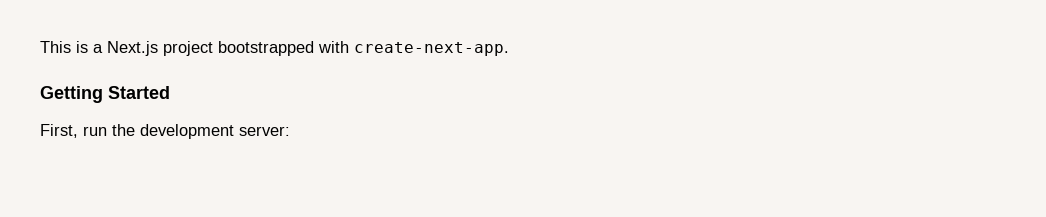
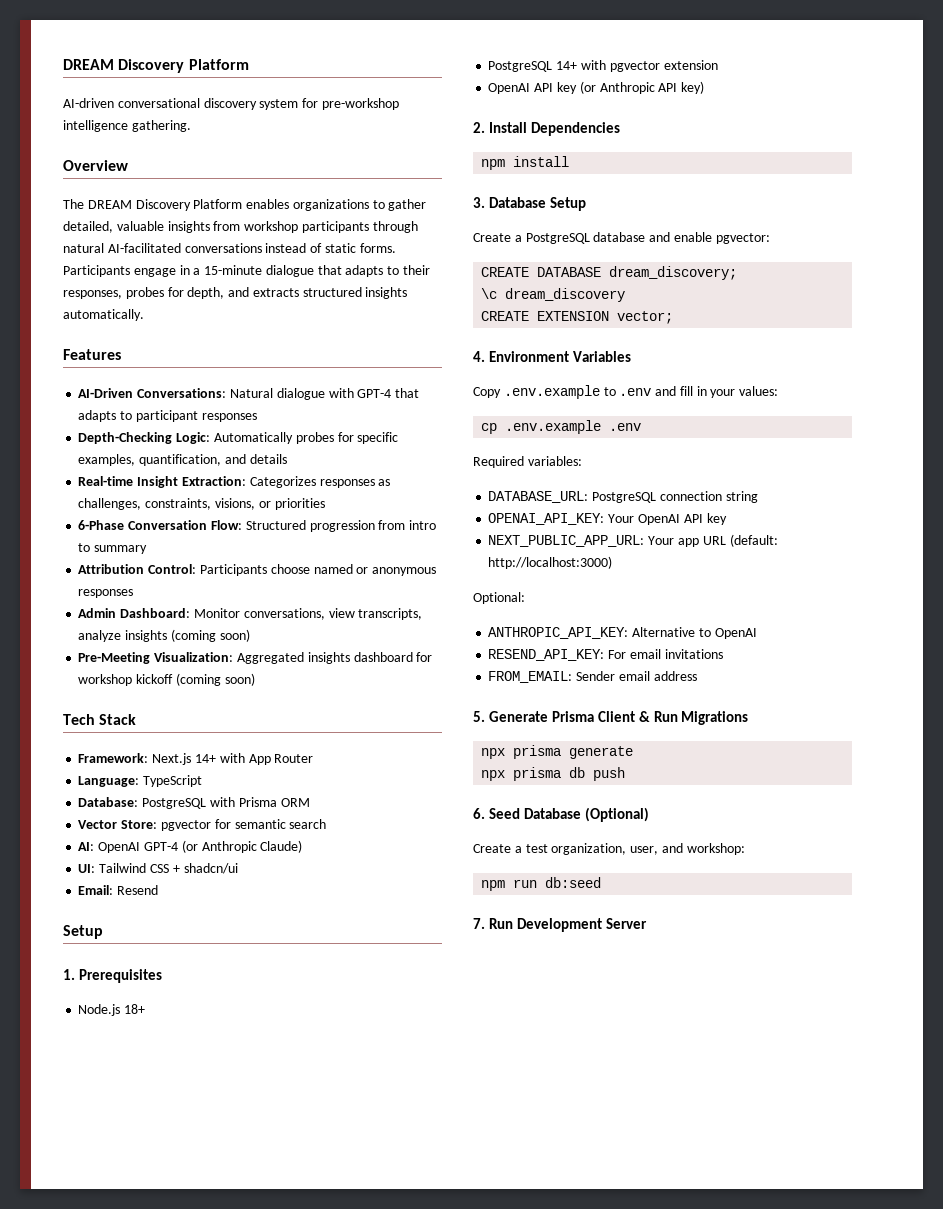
[40,41,509,56] [40,86,170,103] [40,124,290,139] This is a Next.js project bootstrapped with create-next-app. // Getting Started // First, run the development server: -> [63,59,249,73] [63,98,399,110] [63,120,191,132] [63,160,128,171] [63,199,427,211] [63,221,418,233] [63,243,396,253] [63,265,431,277] [63,287,408,299] [63,309,144,321] [63,349,121,360] [78,388,420,400] [78,410,257,422] [78,432,399,444] [78,454,287,466] [78,476,391,488] [78,498,325,510] [78,520,437,532] [78,543,148,554] [78,564,437,576] [78,589,134,598] [78,608,423,620] [78,629,250,642] [78,652,433,664] [78,673,255,686] [63,714,137,725] [78,753,314,765] [78,775,203,787] [78,797,310,809] [78,819,327,831] [78,840,303,853] [78,863,238,874] [78,885,159,895] [63,925,103,939] [63,969,162,983] [78,1004,146,1016] [488,60,718,72] [488,81,705,94] [473,122,620,136] [481,156,570,170] [473,197,586,211] [473,232,770,244] [481,266,738,280] [481,288,626,302] [481,311,674,324] [473,351,631,362] [473,385,779,399] [481,420,642,434] [473,456,582,468] [488,491,758,503] [488,513,727,525] [488,534,778,547] [488,556,613,569] [473,592,525,604] [488,627,757,639] [488,649,723,661] [488,671,697,683] [473,711,749,725] [481,745,634,759] [481,767,626,781] [473,807,649,822] [473,843,745,855] [481,877,602,891] [473,918,647,932] DREAM Discovery Platform // AI-driven conversational discovery system for pre-workshop intelligence gathering. // Overview // The DREAM Discovery Platform enables organizations to gather detailed, valuable insights from workshop participants through natural AI-facilitated conversations instead of static forms. Participants engage in a 15-minute dialogue that adapts to their responses, probes for depth, and extracts structured insights automatically. // Features // AI-Driven Conversations: Natural dialogue with GPT-4 that adapts to participant responses // Depth-Checking Logic: Automatically probes for specific examples, quantification, and details // Real-time Insight Extraction: Categorizes responses as challenges, constraints, visions, or priorities // 6-Phase Conversation Flow: Structured progression from intro to summary // Attribution Control: Participants choose named or anonymous responses // Admin Dashboard: Monitor conversations, view transcripts, analyze insights (coming soon) // Pre-Meeting Visualization: Aggregated insights dashboard for workshop kickoff (coming soon) // Tech Stack // Framework: Next.js 14+ with App Router // Language: TypeScript // Database: PostgreSQL with Prisma ORM // Vector Store: pgvector for semantic search // AI: OpenAI GPT-4 (or Anthropic Claude) // UI: Tailwind CSS + shadcn/ui // Email: Resend // Setup // 1. Prerequisites // Node.js 18+ // PostgreSQL 14+ with pgvector extension // OpenAI API key (or Anthropic API key) // 2. Install Dependencies // npm install // 3. Database Setup // Create a PostgreSQL database and enable pgvector: // CREATE DATABASE dream_discovery; // \c dream_discovery // CREATE EXTENSION vector; // 4. Environment Variables // Copy .env.example to .env and fill in your values: // cp .env.example .env // Required variables: // DATABASE_URL: PostgreSQL connection string // OPENAI_API_KEY: Your OpenAI API key // NEXT_PUBLIC_APP_URL: Your app URL (default: http://localhost:3000) // Optional: // ANTHROPIC_API_KEY: Alternative to OpenAI // RESEND_API_KEY: For email invitations // FROM_EMAIL: Sender email address // 5. Generate Prisma Client & Run Migrations // npx prisma generate // npx prisma db push // 6. Seed Database (Optional) // Create a test organization, user, and workshop: // npm run db:seed // 7. Run Development Server

